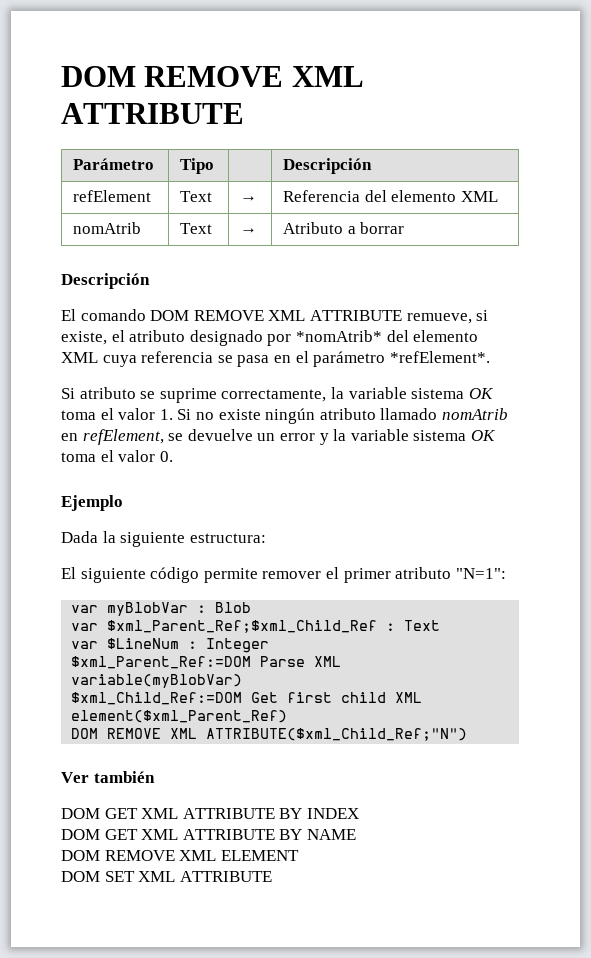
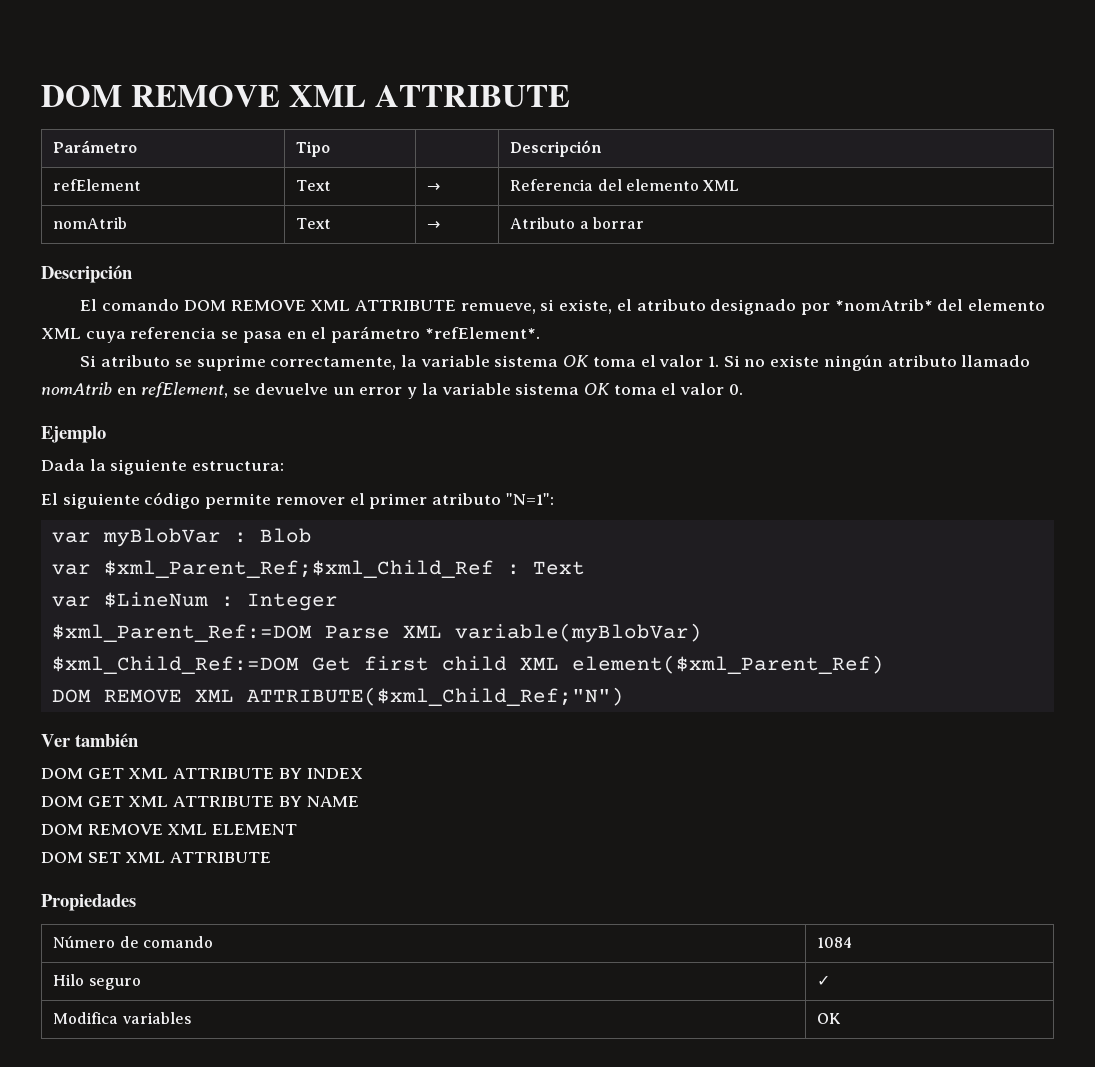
(272, 876) none -> [41,894,136,911] [53,936,214,948] [817,937,853,948] [53,974,141,990] [817,975,831,986] [53,1012,191,1024] [817,1013,842,1024] // Propiedades // Número de comando | 1084 // Hilo seguro | ✓ // Modifica variables | OK

